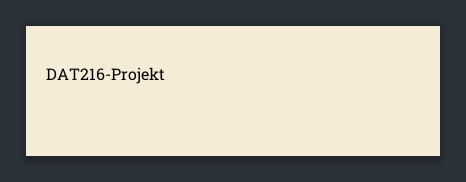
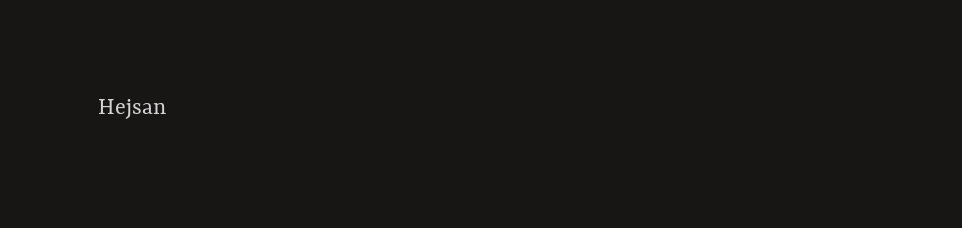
[46,67,165,84] DAT216-Projekt -> [98,99,166,119] Hejsan

